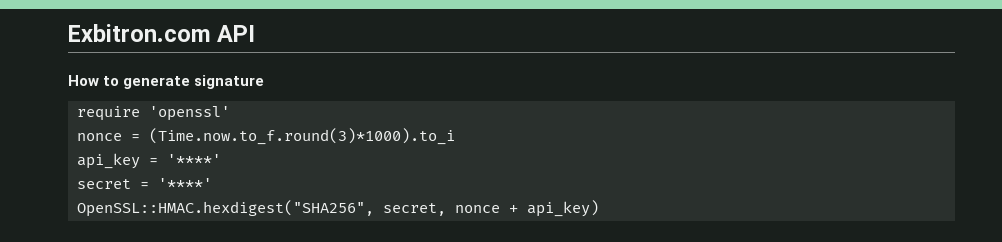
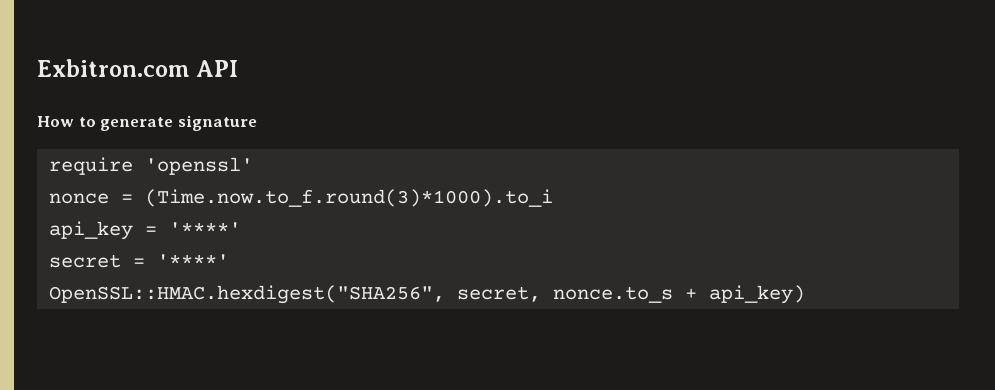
[455,205,500,213] nonce -> [552,286,673,303] nonce.to_s

